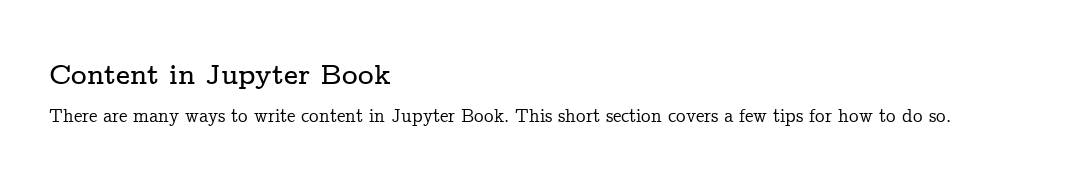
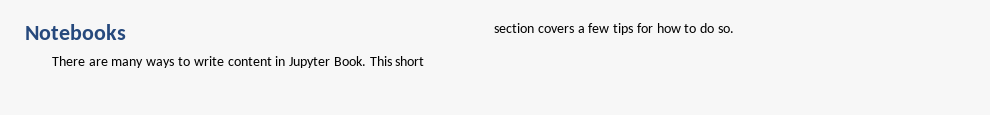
[49,65,391,89] Content in Jupyter Book -> [25,24,126,40] Notebooks

